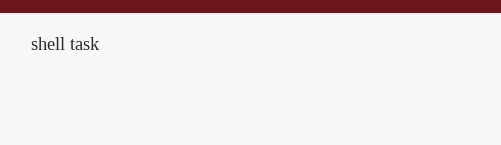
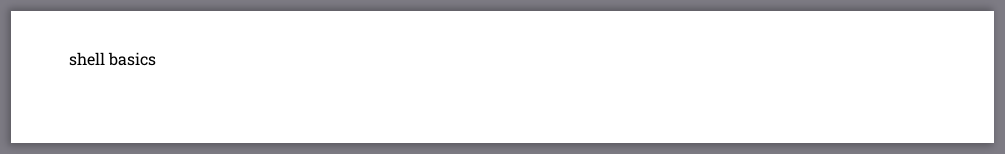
[70,37,100,50] task -> [108,52,157,66] basics

